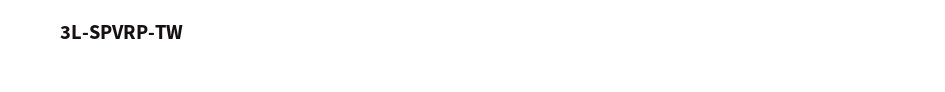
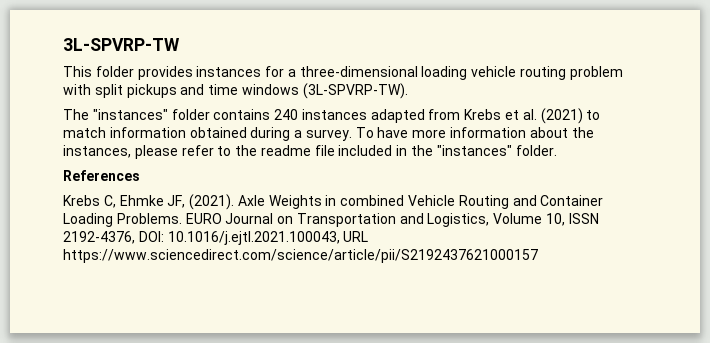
(183, 32) none -> [63,66,623,80] [63,83,408,99] [63,108,601,124] [63,127,594,141] [63,145,557,159] [63,170,140,181] [63,194,604,210] [63,213,599,227] [63,231,369,245] [63,249,538,263] // This folder provides instances for a three-dimensional loading vehicle routing problem with split pickups and time windows (3L-SPVRP-TW). // The "instances" folder contains 240 instances adapted from Krebs et al. (2021) to match information obtained during a survey. To have more information about the instances, please refer to the readme file included in the "instances" folder. // References // Krebs C, Ehmke JF, (2021). Axle Weights in combined Vehicle Routing and Container Loading Problems. EURO Journal on Transportation and Logistics, Volume 10, ISSN 2192-4376, DOI: 10.1016/j.ejtl.2021.100043, URL https://www.sciencedirect.com/science/article/pii/S2192437621000157

